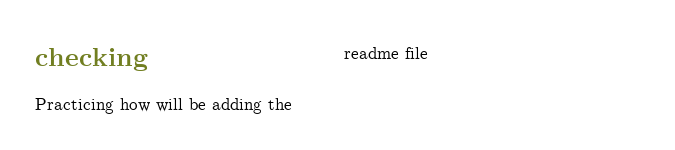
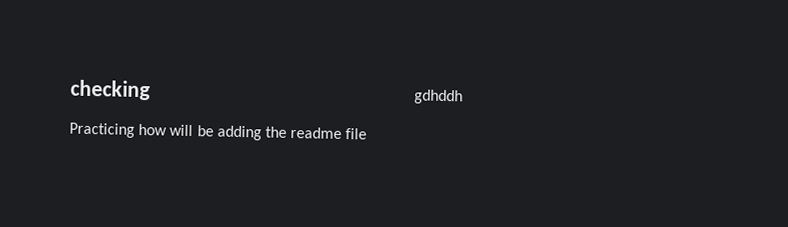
(428, 53) none -> [414,89,463,105] gdhddh

